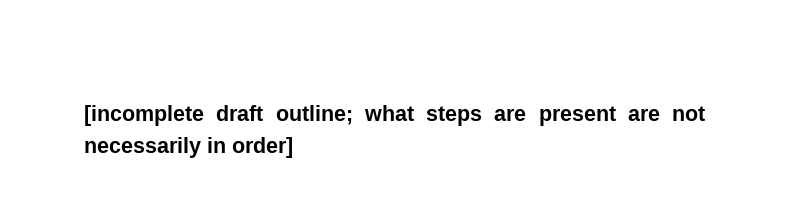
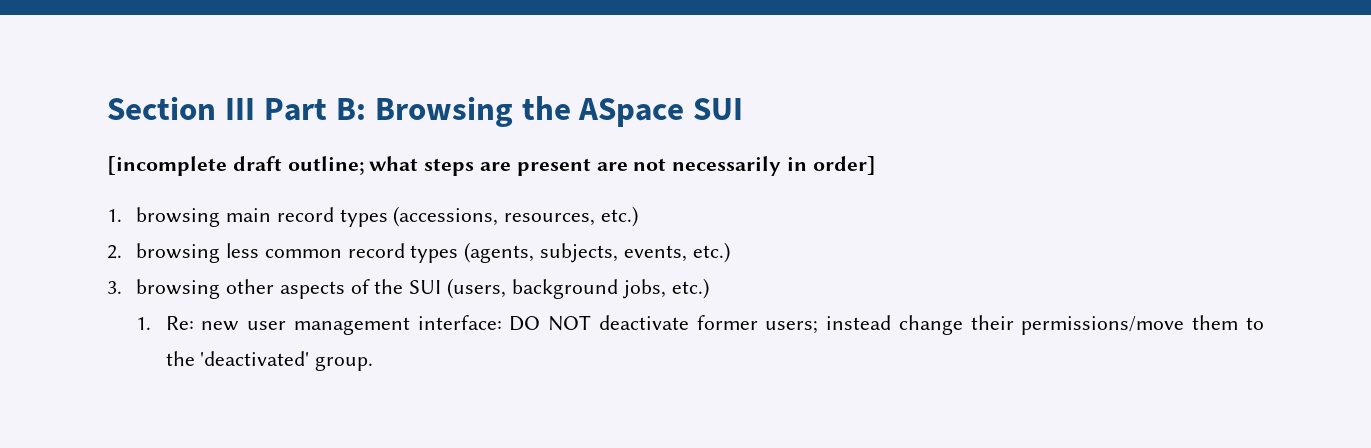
(84, 115) none -> [107,96,744,127] Section III Part B: Browsing the ASpace SUI //
(293, 147) none -> [107,206,639,227] [107,242,730,263] [107,278,709,299] [136,315,1264,335] [165,351,374,371] // 1. browsing main record types (accessions, resources, etc.) // 2. browsing less common record types (agents, subjects, events, etc.) // 3. browsing other aspects of the SUI (users, background jobs, etc.) // 1. Re: new user management interface: DO NOT deactivate former users; instead change their permissions/move them to the 'deactivated' group.

